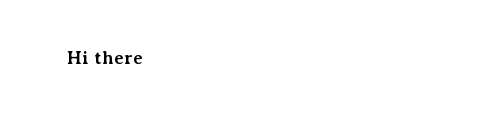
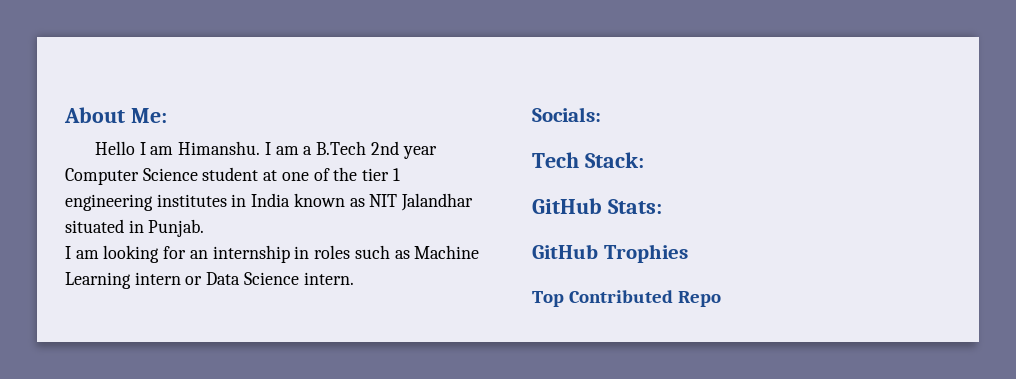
[67,51,143,64] Hi there -> [64,107,167,123] [94,141,437,159] [65,167,400,185] [65,193,474,211] [65,219,205,237] [65,245,480,263] [65,272,354,289] [532,107,601,122] [532,152,644,168] [532,198,662,214] [532,244,688,263] [532,290,722,307] About Me: // Hello I am Himanshu. I am a B.Tech 2nd year Computer Science student at one of the tier 1 engineering institutes in India known as NIT Jalandhar situated in Punjab. // I am looking for an internship in roles such as Machine Learning intern or Data Science intern. // Socials: // Tech Stack: // GitHub Stats: // GitHub Trophies // Top Contributed Repo

